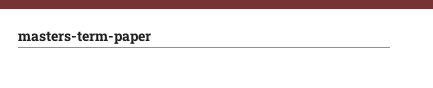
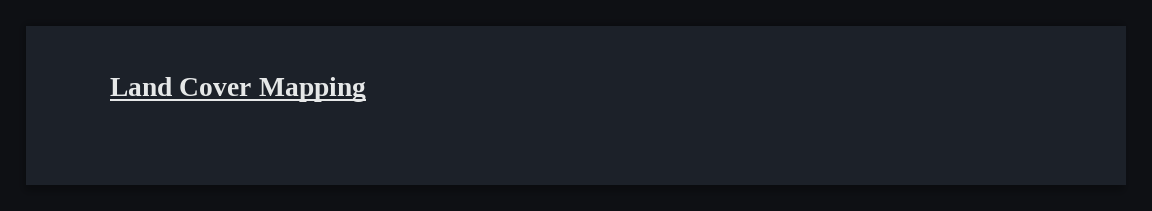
[18,31,151,44] masters-term-paper -> [110,77,366,102] Land Cover Mapping

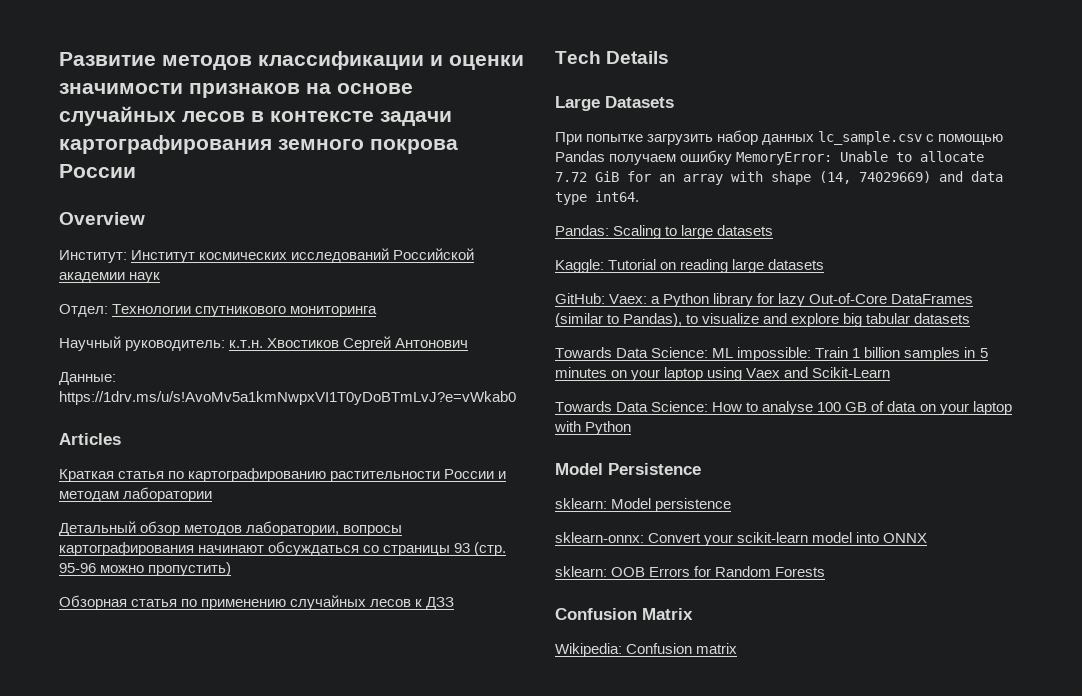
[110,77,366,102] Land Cover Mapping -> [59,51,524,70] [59,83,413,98] [59,106,452,126] [59,135,458,154] [59,164,136,178] [59,212,145,225] [59,248,475,263] [59,272,161,283] [59,304,378,317] [59,336,469,351] [59,372,116,385] [59,391,516,405] [59,433,121,445] [59,468,507,482] [59,487,213,502] [59,521,403,536] [59,541,507,556] [59,562,232,576] [59,595,455,610] [555,51,670,64] [555,96,674,111] [555,130,1004,145] [555,150,985,165] [555,171,1003,185] [555,191,639,205] [555,225,774,239] [555,259,825,273] [555,293,974,307] [555,313,971,327] [555,347,988,361] [555,367,891,381] [555,401,1012,415] [554,421,632,435] [555,463,701,475] [555,498,732,512] [555,532,928,546] [555,566,826,577] [555,608,693,620] [555,643,738,657] Развитие методов классификации и оценки значимости признаков на основе случайных лесов в контексте задачи картографирования земного покрова России // Overview // Институт: Институт космических исследований Российской академии наук // Отдел: Технологии спутникового мониторинга // Научный руководитель: к.т.н. Хвостиков Сергей Антонович // Данные: https://1drv.ms/u/s!AvoMv5a1kmNwpxVI1T0yDoBTmLvJ?e=vWkab0 // Articles // Краткая статья по картографированию растительности России и методам лаборатории // Детальный обзор методов лаборатории, вопросы картографирования начинают обсуждаться со страницы 93 (стр. 95-96 можно пропустить) // Обзорная статья по применению случайных лесов к ДЗЗ // Tech Details // Large Datasets // При попытке загрузить набор данных lc_sample.csv с помощью Pandas получаем ошибку MemoryError: Unable to allocate 7.72 GiB for an array with shape (14, 74029669) and data type int64. // Pandas: Scaling to large datasets // Kaggle: Tutorial on reading large datasets // GitHub: Vaex: a Python library for lazy Out-of-Core DataFrames (similar to Pandas), to visualize and explore big tabular datasets // Towards Data Science: ML impossible: Train 1 billion samples in 5 minutes on your laptop using Vaex and Scikit-Learn // Towards Data Science: How to analyse 100 GB of data on your laptop with Python // Model Persistence // sklearn: Model persistence // sklearn-onnx: Convert your scikit-learn model into ONNX // sklearn: OOB Errors for Random Forests // Confusion Matrix // Wikipedia: Confusion matrix

